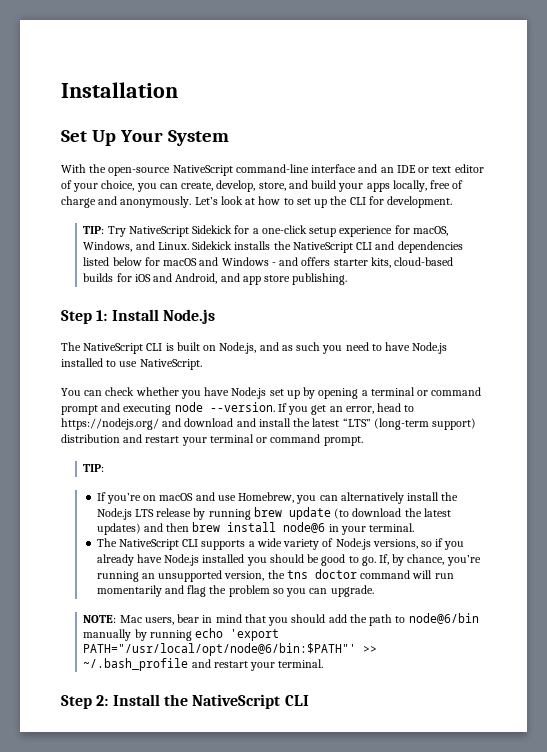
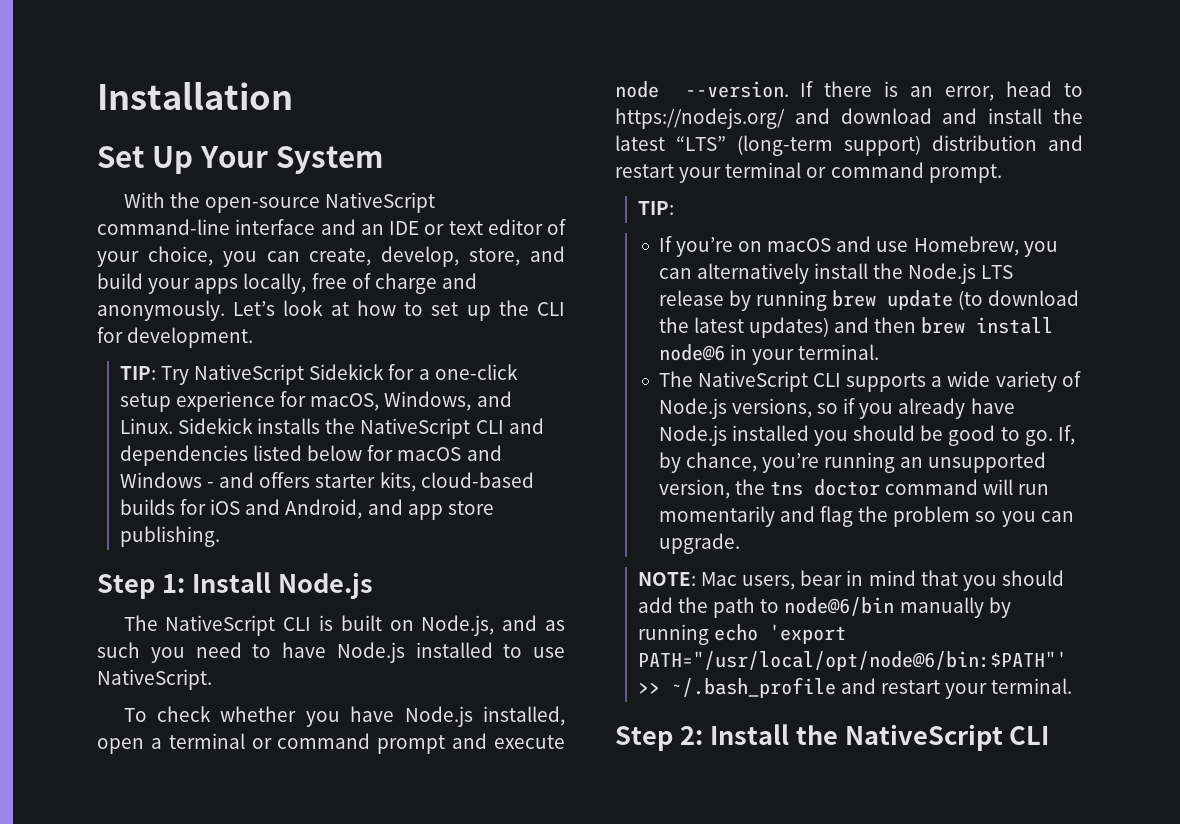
[61,388,103,396] You can -> [123,708,147,722] To
[269,387,359,399] set up by opening -> [483,706,565,726] [97,738,144,754] installed, open
[123,404,172,415] executing -> [494,735,566,749] execute
[288,405,327,415] you get -> [824,81,899,97] there is

